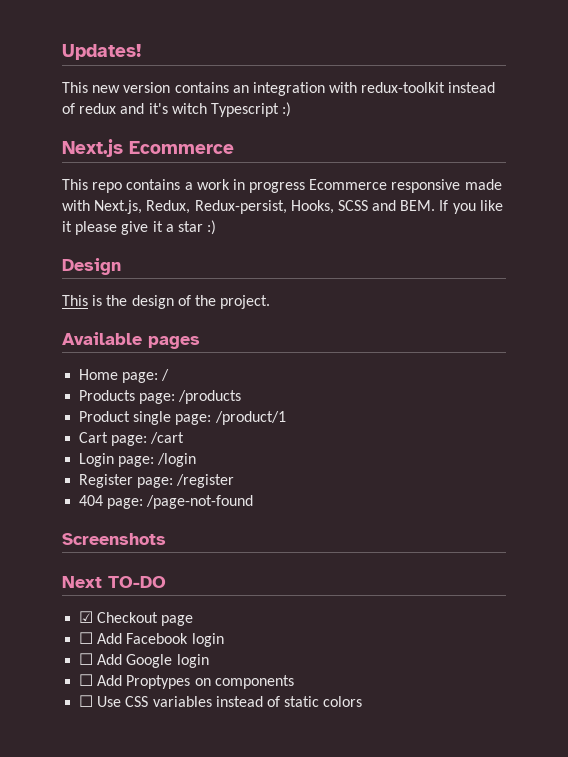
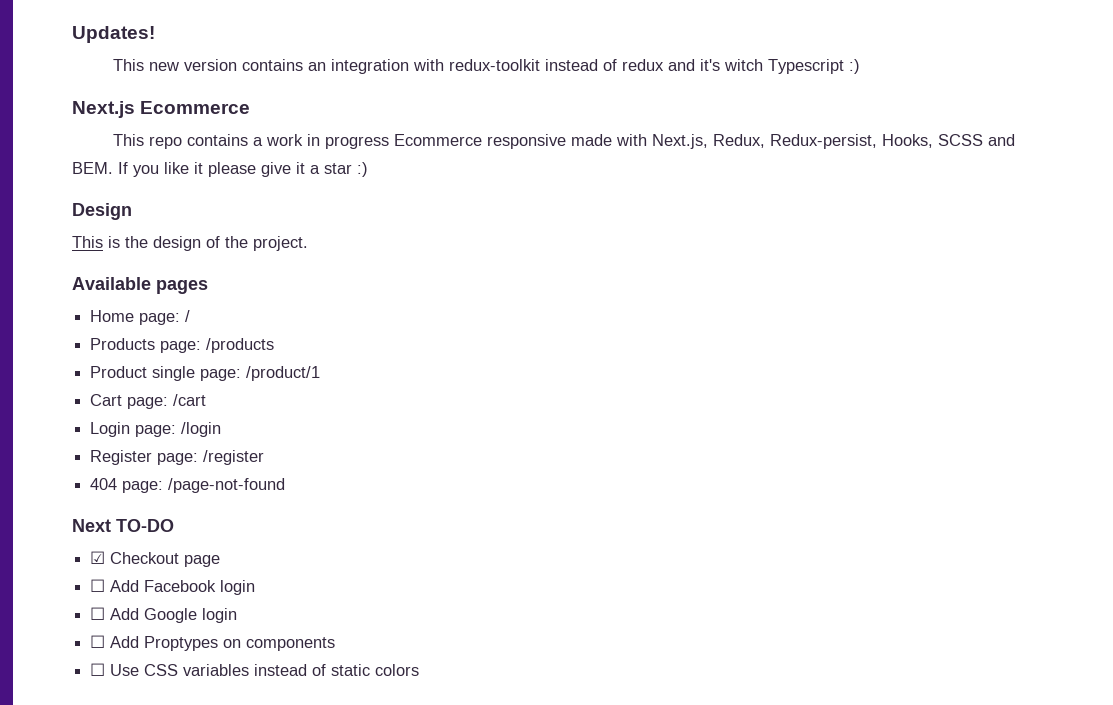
[62,533,166,545] // Screenshots -> (286, 485) none

